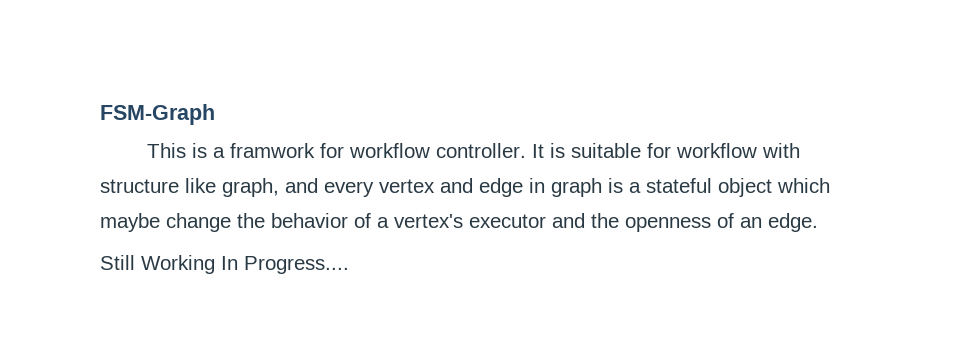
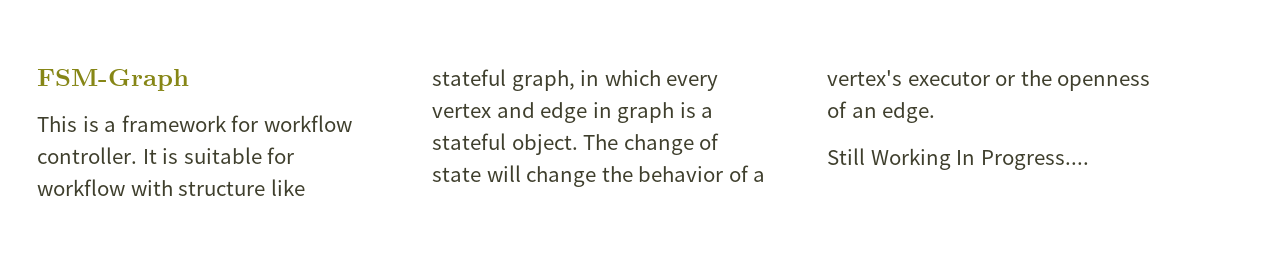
[229,143,315,158] framwork -> [121,115,227,132] framework
[222,178,318,197] graph, and -> [432,69,661,91] stateful graph, in which
[718,178,830,197] [100,213,160,232] object which maybe -> [511,133,720,155] [432,165,521,182] object. The change of state will
[552,213,585,228] and -> [995,75,1016,86] or

